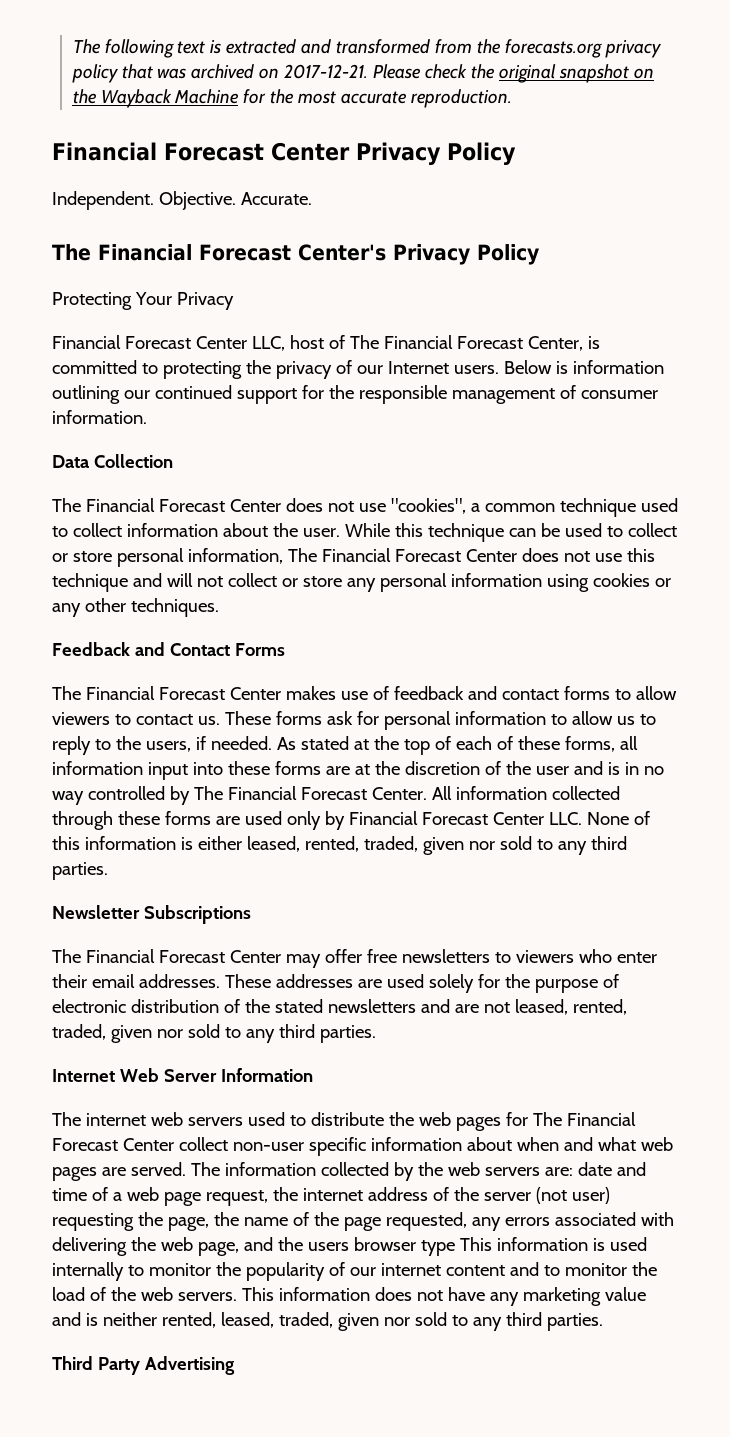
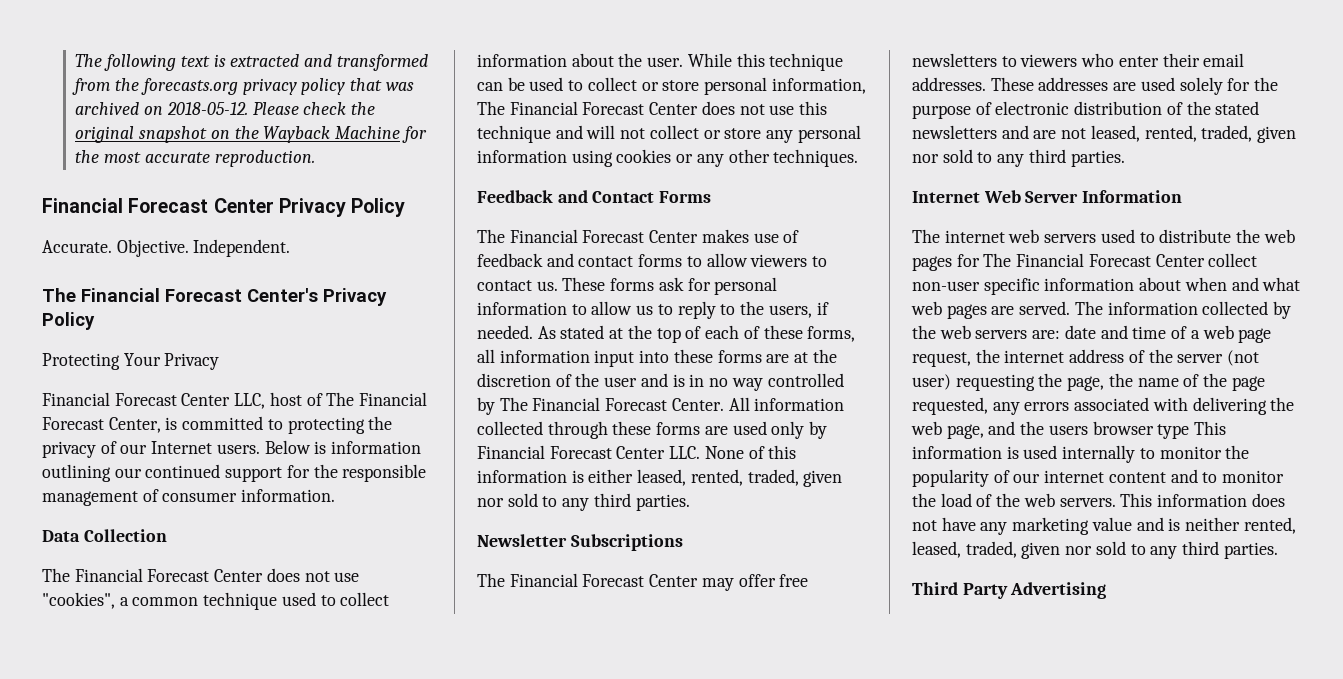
[284,64,369,79] 2017-12-21. -> [166,102,248,115] 2018-05-12.
(516, 153) none -> [42,239,189,257] Accurate. Objective.
[158,191,312,210] Objective. Accurate. -> (291, 248) none

